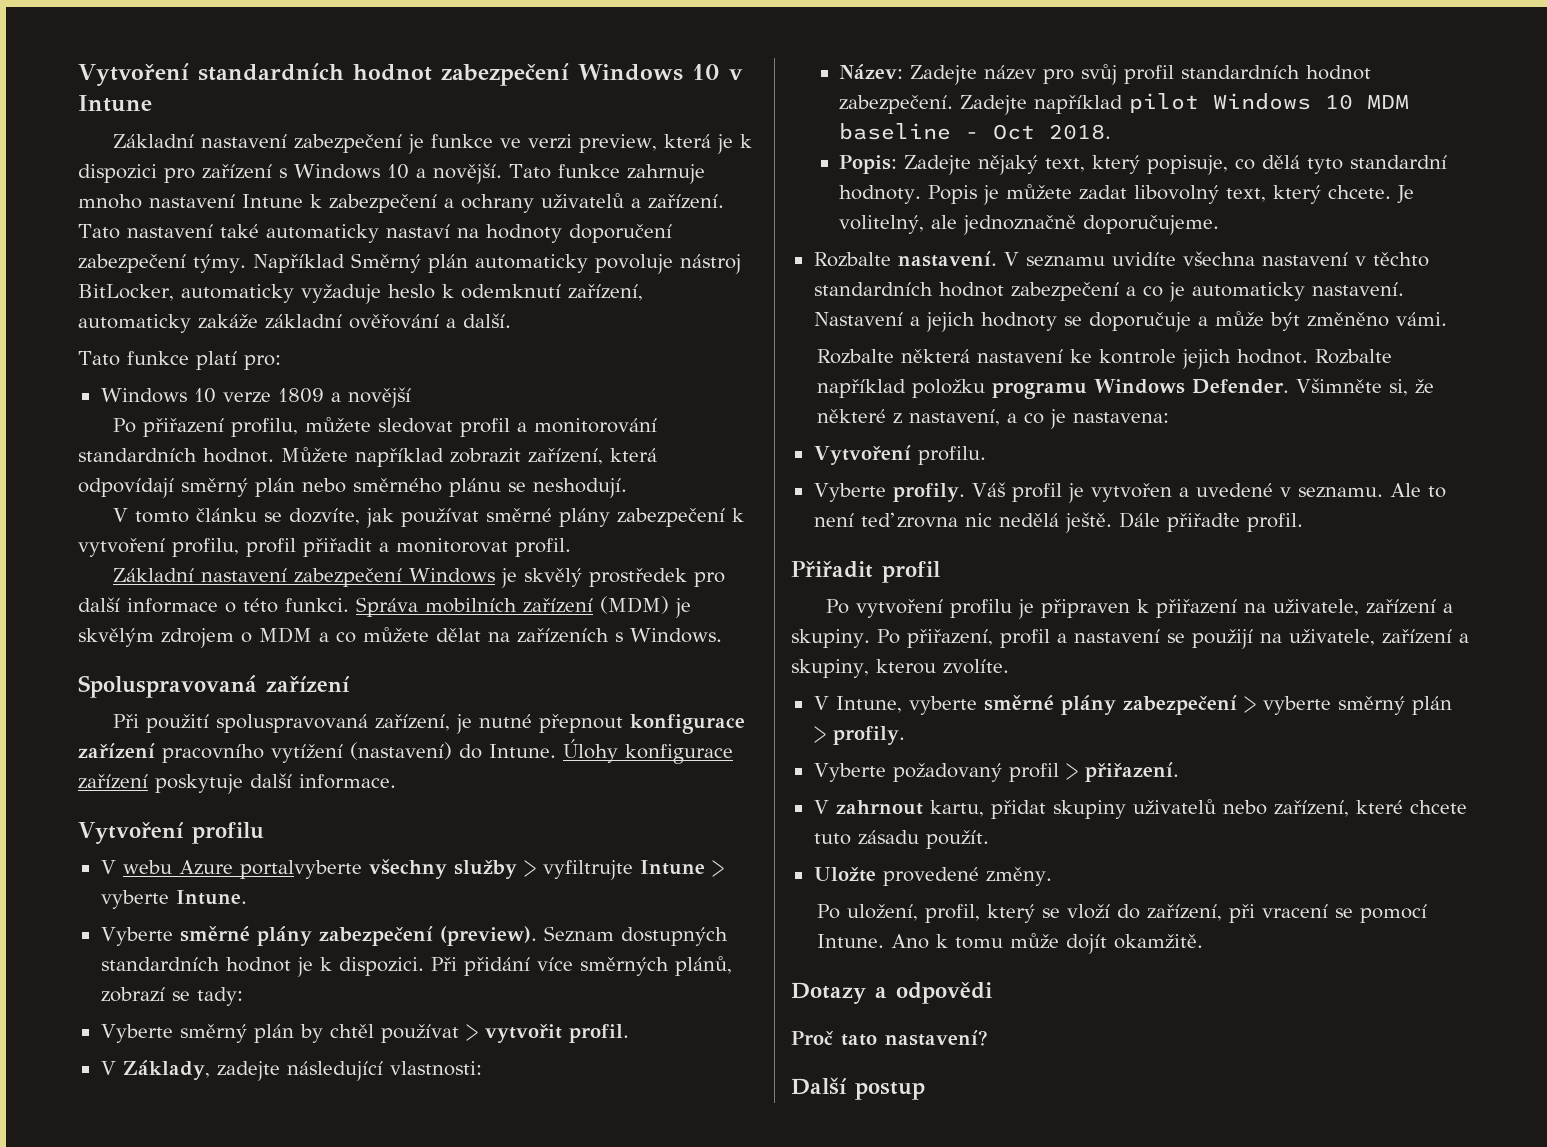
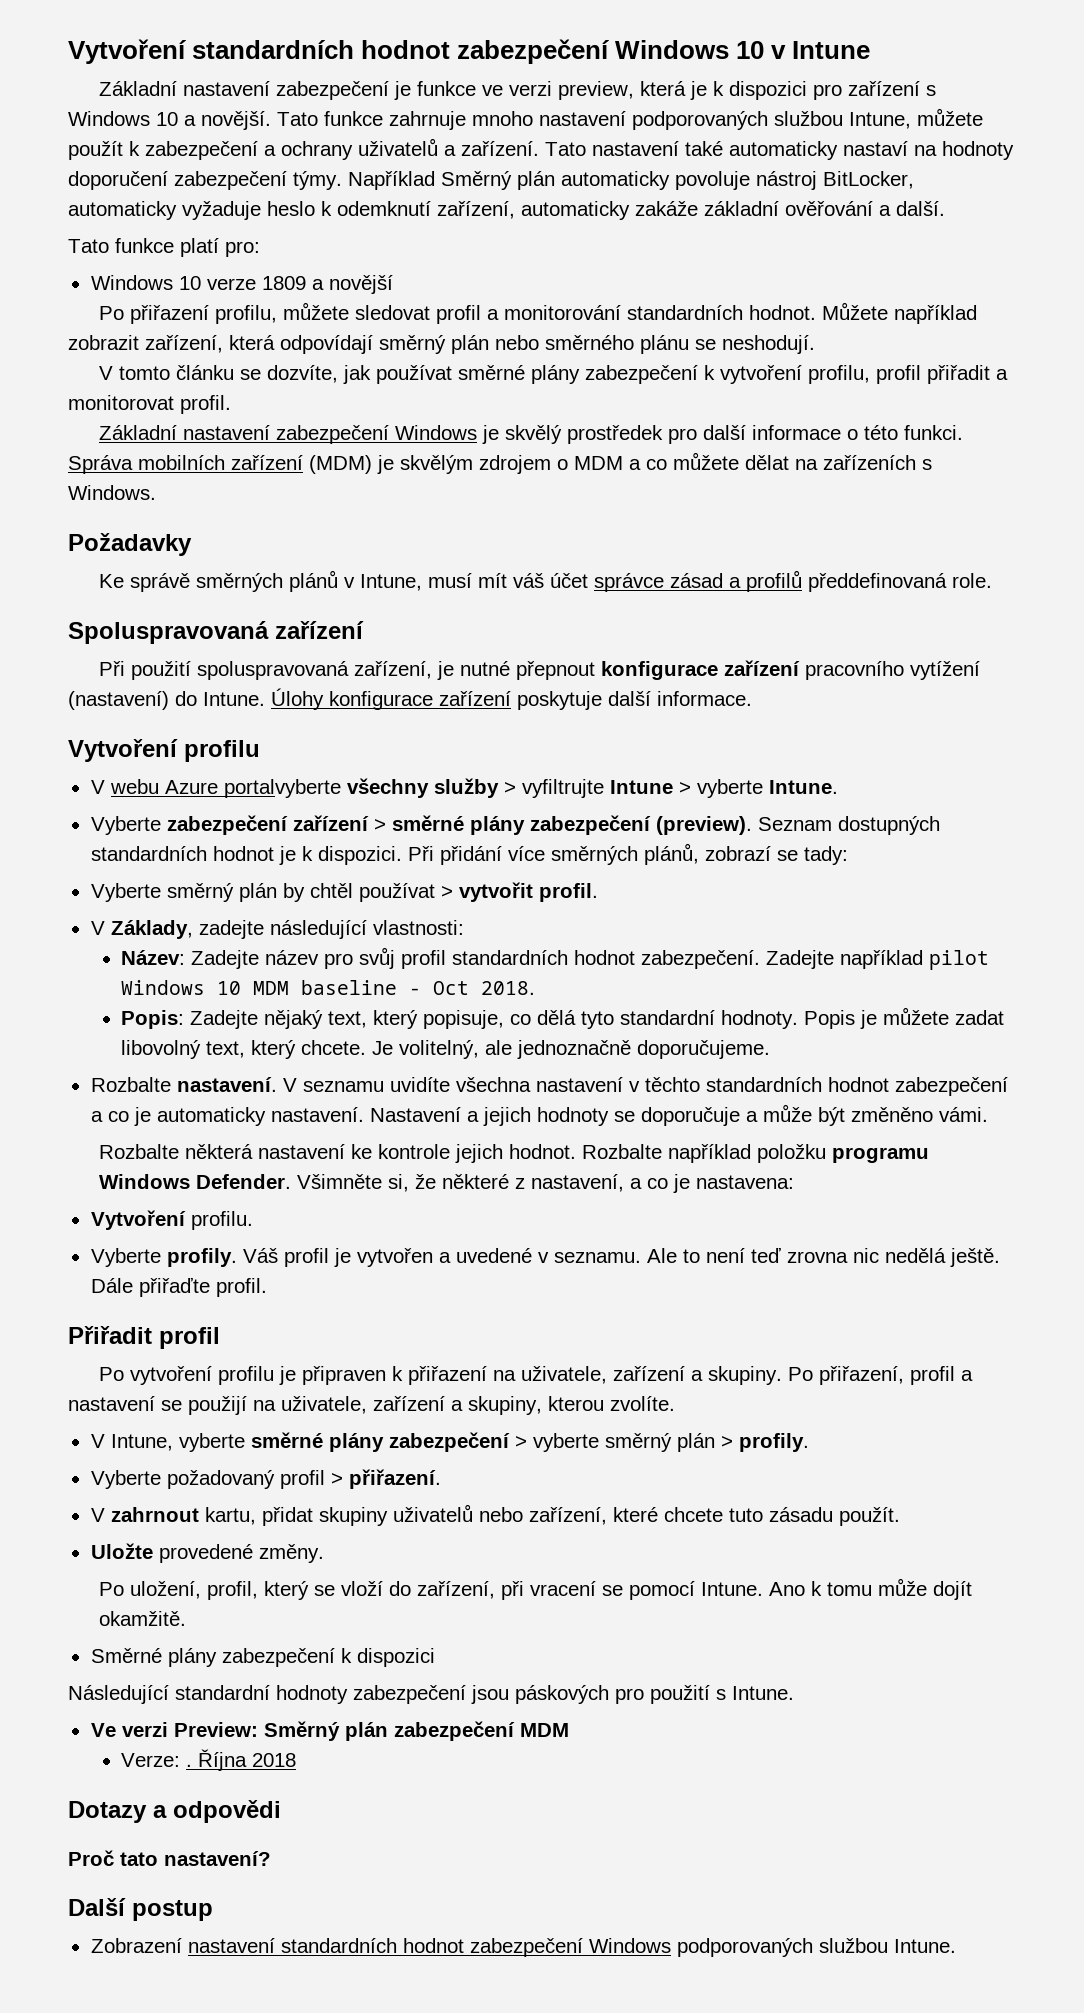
[242,194,303,208] Intune -> [632,108,983,130] [68,141,123,160] podporovaných službou Intune, můžete použít
(722, 635) none -> [68,533,192,556] [98,570,992,592] // Požadavky // Ke správě směrných plánů v Intune, musí mít váš účet správce zásad a profilů předdefinovaná role.
(173, 936) none -> [166,815,386,835] zabezpečení zařízení >
(1203, 941) none -> [90,1648,435,1667] [68,1685,794,1704] [90,1721,569,1741] [121,1749,297,1771] // Směrné plány zabezpečení k dispozici // Následující standardní hodnoty zabezpečení jsou páskových pro použití s Intune. // Ve verzi Preview: Směrný plán zabezpečení MDM // Verze: . Října 2018
(925, 1091) none -> [90,1938,956,1957] // Zobrazení nastavení standardních hodnot zabezpečení Windows podporovaných službou Intune.

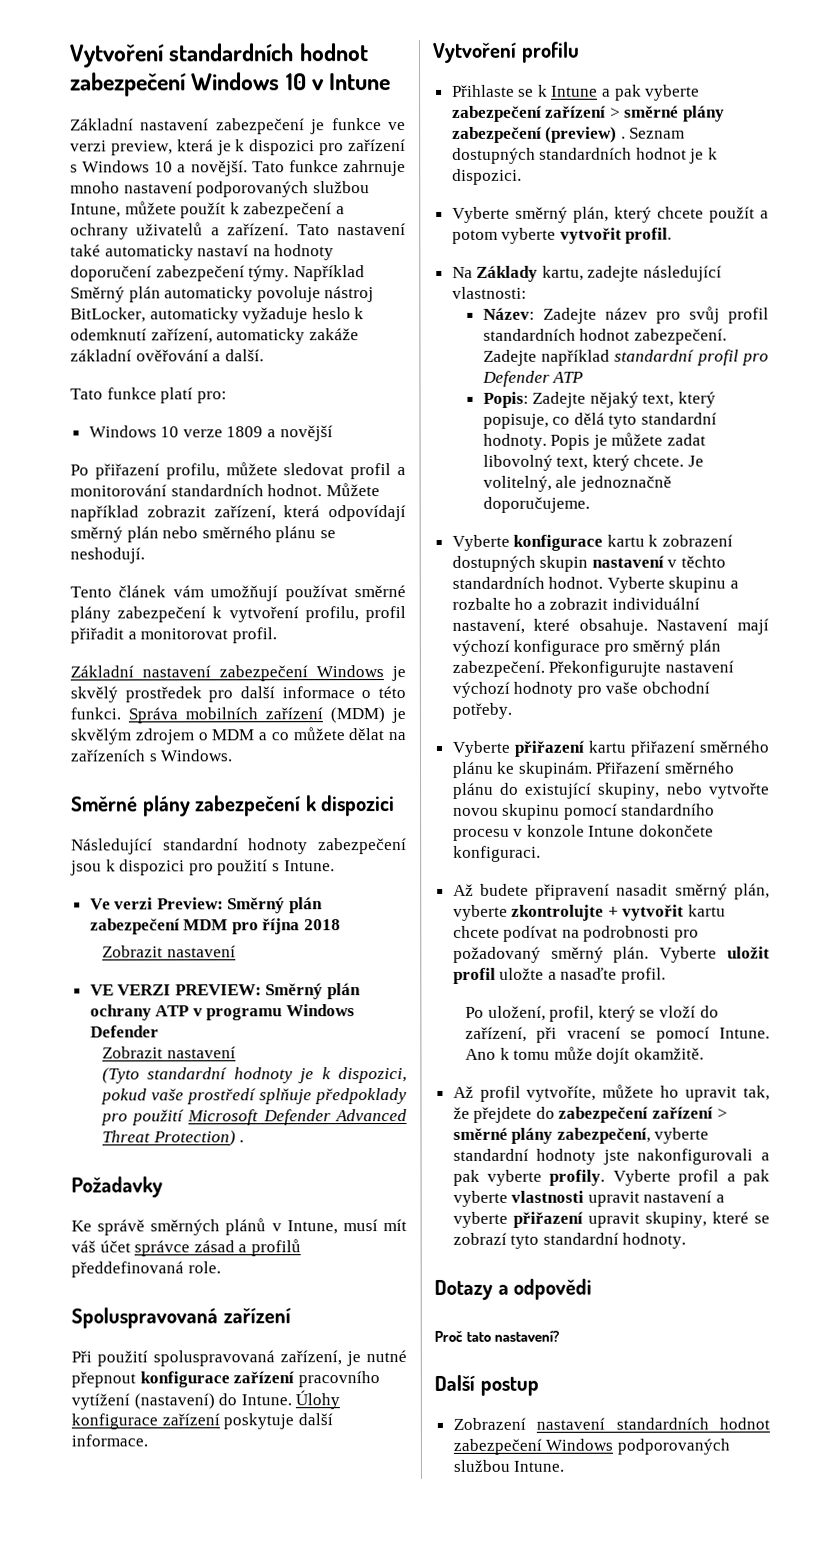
[98,365,371,384] V tomto článku se dozvíte, jak -> [70,585,279,602] Tento článek vám umožňují
(156, 492) none -> [71,795,396,817] [71,838,408,855] [70,859,335,876] [89,897,324,914] [89,918,342,935] [101,945,236,958] [89,983,362,1000] [89,1004,356,1021] [89,1025,159,1038] [101,1046,236,1059] [101,1067,407,1084] [100,1088,407,1105] [100,1109,407,1126] [101,1130,245,1147] // Směrné plány zabezpečení k dispozici // Následující standardní hodnoty zabezpečení jsou k dispozici pro použití s Intune. // Ve verzi Preview: Směrný plán zabezpečení MDM pro října 2018 // Zobrazit nastavení // VE VERZI PREVIEW: Směrný plán ochrany ATP v programu Windows Defender // Zobrazit nastavení // (Tyto standardní hodnoty je k dispozici, pokud vaše prostředí splňuje předpoklady pro použití Microsoft Defender Advanced Threat Protection) .
[90,778,838,798] [90,816,161,835] V webu Azure portalvyberte všechny služby > vyfiltrujte Intune > vyberte Intune. // Vyberte -> [451,84,701,101] Přihlaste se k Intune a pak vyberte
[655,816,752,835] (preview). -> [545,126,626,143] (preview) .
[407,843,848,865] [90,883,453,902] Při přidání více směrných plánů, zobrazí se tady: // Vyberte směrný plán by chtěl používat > -> [451,206,769,223] [451,227,557,244] // Vyberte směrný plán, který chcete použít a potom vyberte
[90,920,193,939] V Základy, -> [451,265,584,282] Na Základy kartu,
[929,950,990,970] [121,980,536,995] pilot Windows 10 MDM baseline - Oct 2018. -> [614,349,769,366] [481,370,584,387] standardní profil pro Defender ATP
[90,1077,1008,1096] [90,1104,988,1126] [98,1144,929,1163] [98,1174,794,1193] [90,1210,253,1230] [90,1248,1000,1267] [90,1278,267,1297] [68,1326,220,1349] [98,1366,973,1385] [68,1396,675,1415] [90,1432,809,1452] [90,1469,441,1489] [90,1504,900,1526] [90,1543,324,1563] Rozbalte nastavení. V seznamu uvidíte všechna nastavení v těchto standardních hodnot zabezpečení a co je automaticky nastavení. Nastavení a jejich hodnoty se doporučuje a může být změněno vámi. // Rozbalte některá nastavení ke kontrole jejich hodnot. Rozbalte například položku programu Windows Defender. Všimněte si, že některé z nastavení, a co je nastavena: // Vytvoření profilu. // Vyberte profily. Váš profil je vytvořen a uvedené v seznamu. Ale to není teď zrovna nic nedělá ještě. Dále přiřaďte profil. // Přiřadit profil // Po vytvoření profilu je připraven k přiřazení na uživatele, zařízení a skupiny. Po přiřazení, profil a nastavení se použijí na uživatele, zařízení a skupiny, kterou zvolíte. // V Intune, vyberte směrné plány zabezpečení > vyberte směrný plán > profily. // Vyberte požadovaný profil > přiřazení. // V zahrnout kartu, přidat skupiny uživatelů nebo zařízení, které chcete tuto zásadu použít. // Uložte provedené změny. -> [451,534,734,551] [451,555,727,572] [451,576,740,593] [451,597,701,610] [451,618,769,635] [451,639,722,656] [451,660,734,677] [451,681,711,698] [451,702,512,719] [451,740,769,757] [451,761,736,778] [452,782,770,799] [452,803,716,820] [452,824,715,841] [452,845,541,862] [452,883,770,900] [452,904,727,921] [452,925,700,942] [452,946,770,963] [452,967,667,984] Vyberte konfigurace kartu k zobrazení dostupných skupin nastavení v těchto standardních hodnot. Vyberte skupinu a rozbalte ho a zobrazit individuální nastavení, které obsahuje. Nastavení mají výchozí konfigurace pro směrný plán zabezpečení. Překonfigurujte nastavení výchozí hodnoty pro vaše obchodní potřeby. // Vyberte přiřazení kartu přiřazení směrného plánu ke skupinám. Přiřazení směrného plánu do existující skupiny, nebo vytvořte novou skupinu pomocí standardního procesu v konzole Intune dokončete konfiguraci. // Až budete připravení nasadit směrný plán, vyberte zkontrolujte + vytvořit kartu chcete podívat na podrobnosti pro požadovaný směrný plán. Vyberte uložit profil uložte a nasaďte profil.
[90,1648,435,1667] [68,1685,794,1704] [90,1721,569,1741] [121,1749,297,1771] Směrné plány zabezpečení k dispozici // Následující standardní hodnoty zabezpečení jsou páskových pro použití s Intune. // Ve verzi Preview: Směrný plán zabezpečení MDM // Verze: . Října 2018 -> [452,1084,770,1102] [452,1106,728,1123] [452,1127,710,1144] [452,1148,770,1165] [452,1169,770,1186] [452,1190,726,1207] [452,1211,770,1228] [452,1232,687,1249] Až profil vytvoříte, můžete ho upravit tak, že přejdete do zabezpečení zařízení > směrné plány zabezpečení, vyberte standardní hodnoty jste nakonfigurovali a pak vyberte profily. Vyberte profil a pak vyberte vlastnosti upravit nastavení a vyberte přiřazení upravit skupiny, které se zobrazí tyto standardní hodnoty.

